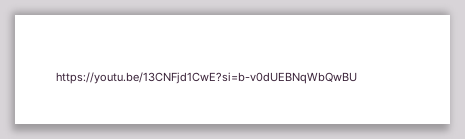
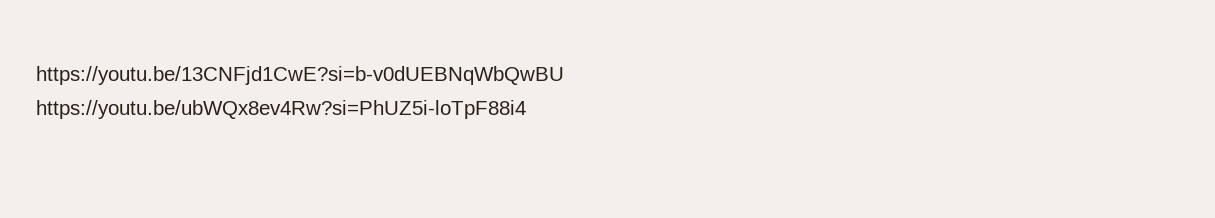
(357, 78) none -> [36,100,526,119] // https://youtu.be/ubWQx8ev4Rw?si=PhUZ5i-loTpF88i4

